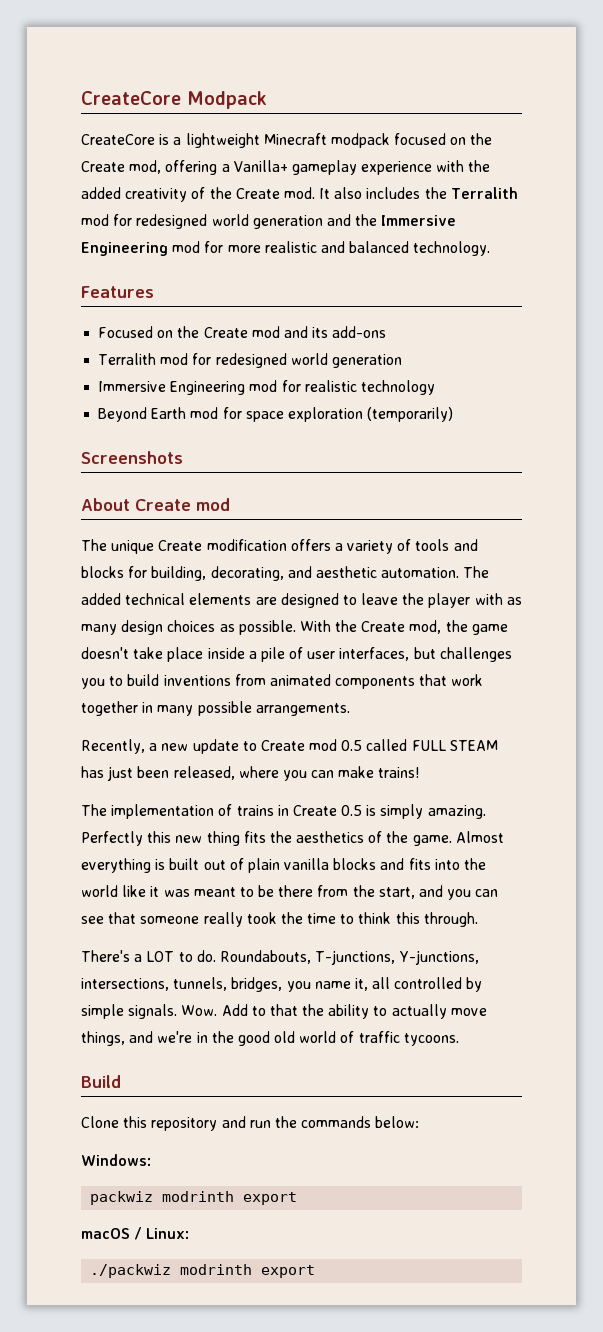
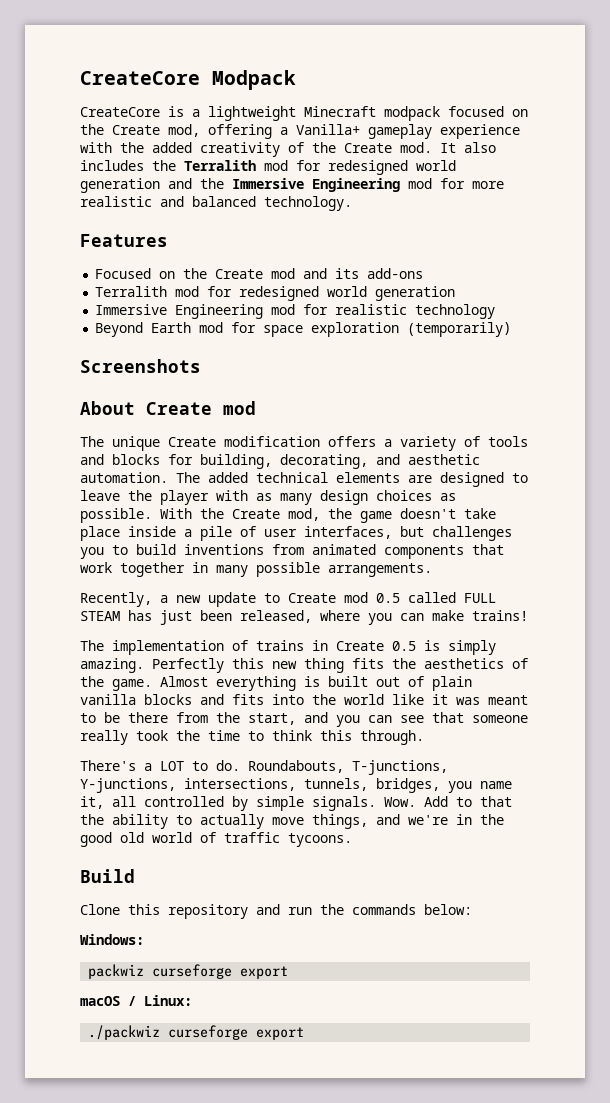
[162,1191,235,1202] modrinth -> [152,964,233,979] curseforge
[180,1264,253,1275] modrinth -> [168,1025,249,1040] curseforge

